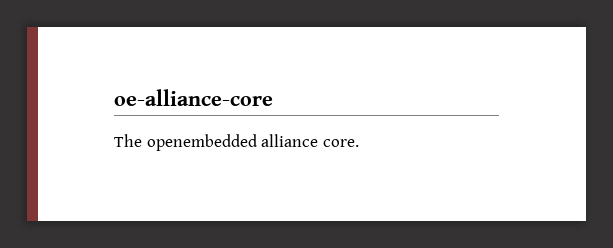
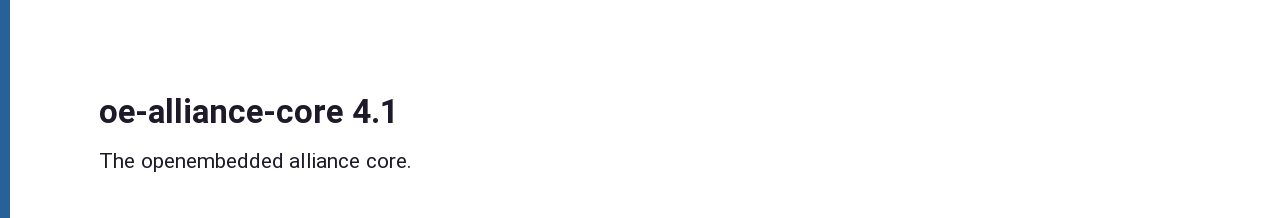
(273, 97) none -> [351,99,399,123] 4.1

